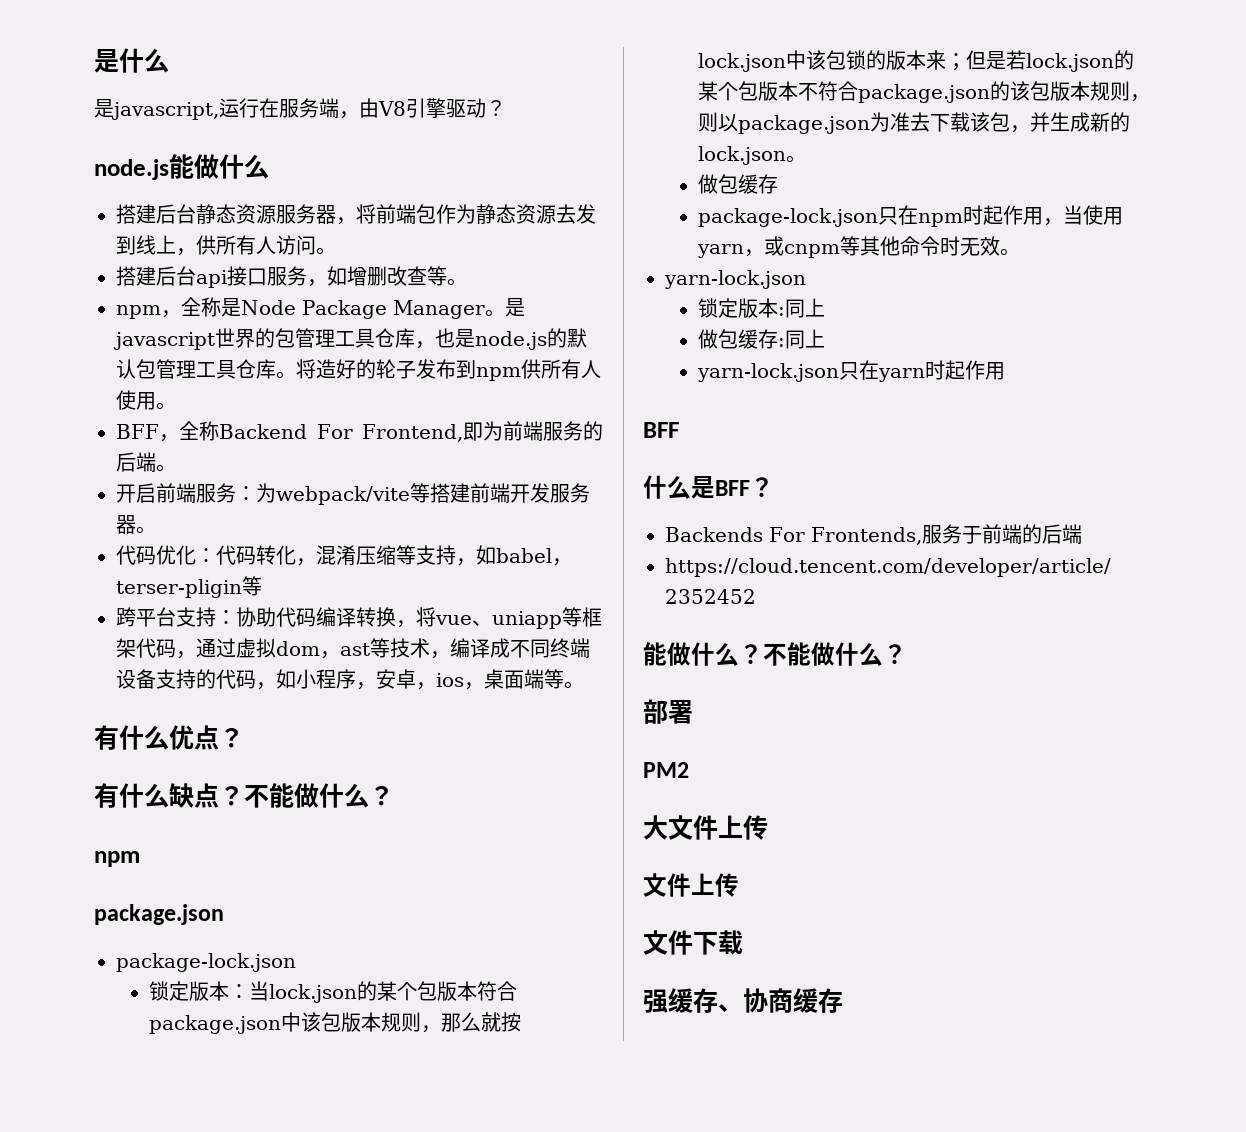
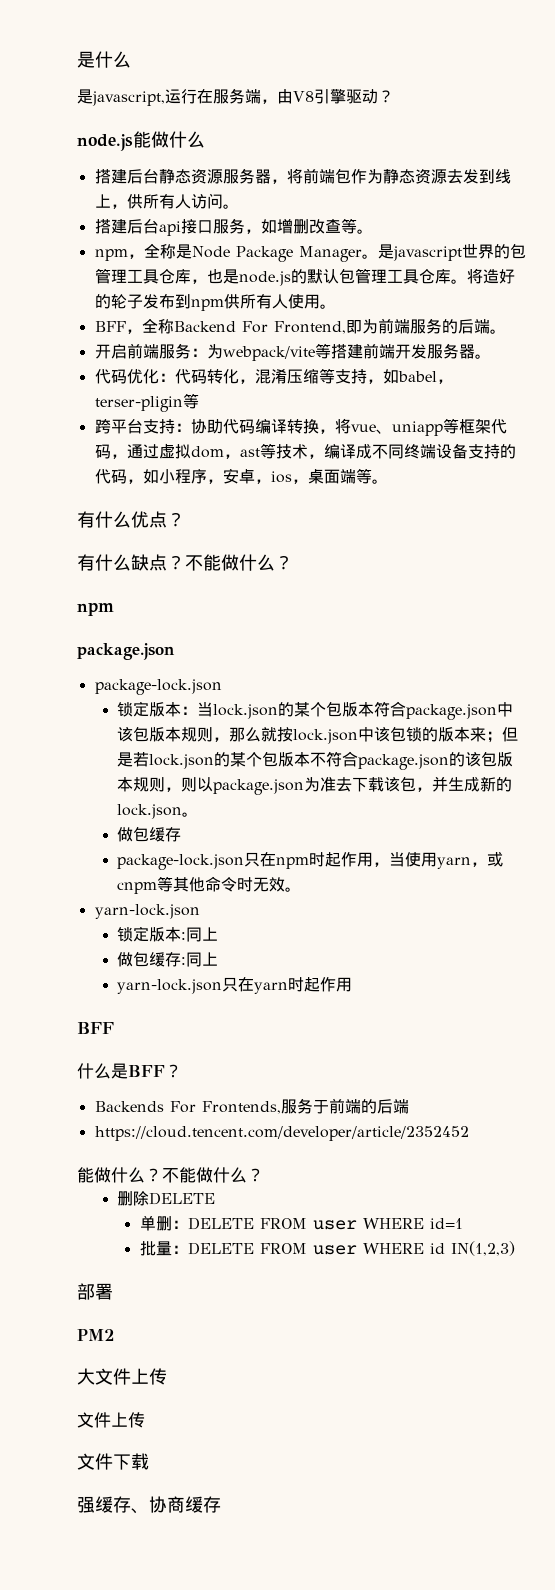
(907, 654) none -> [117,1191,216,1206] [139,1215,463,1231] [139,1241,515,1256] // 删除DELETE // 单删：DELETE FROM user WHERE id=1 // 批量：DELETE FROM user WHERE id IN(1,2,3)

